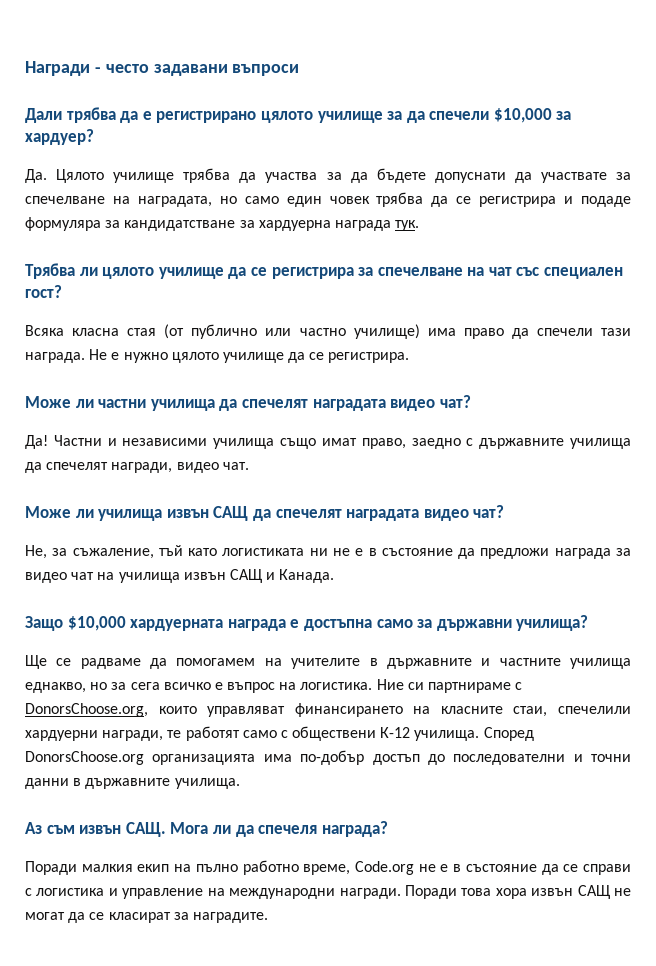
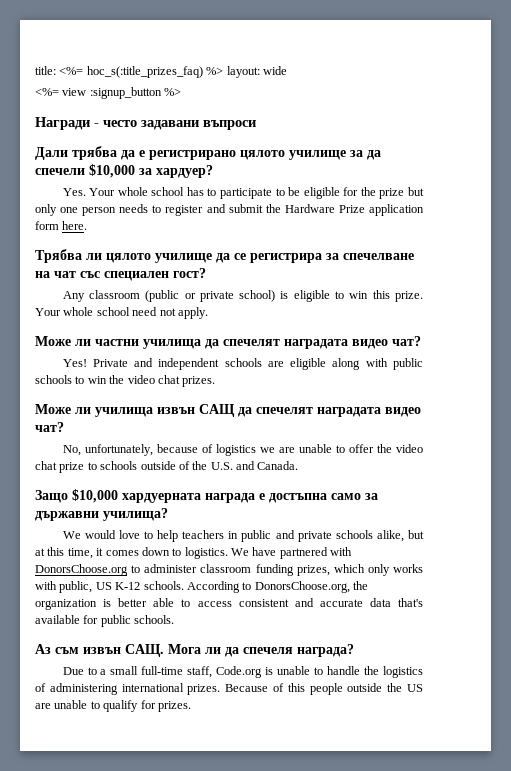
(25, 68) none -> [35,66,287,78] [35,87,182,99] title: <%= hoc_s(:title_prizes_faq) %> layout: wide // <%= view :signup_button %> //
[25,168,631,183] [25,192,631,207] [25,217,420,231] Да. Цялото училище трябва да участва за да бъдете допуснати да участвате за спечелване на наградата, но само един човек трябва да се регистрира и подаде формуляра за кандидатстване за хардуерна награда тук. -> [62,187,425,199] [35,204,424,216] [35,221,88,230] Yes. Your whole school has to participate to be eligible for the prize but only one person needs to register and submit the Hardware Prize application form here.
[25,324,631,339] [25,349,410,363] Всяка класна стая (от публично или частно училище) има право да спечели тази награда. Не е нужно цялото училище да се регистрира. -> [62,290,424,302] [35,307,208,319] Any classroom (public or private school) is eligible to win this prize. Your whole school need not apply.
[25,435,632,449] [25,462,249,473] Да! Частни и независими училища също имат право, заедно с държавните училища да спечелят награди, видео чат. -> [62,358,424,370] [35,375,216,387] Yes! Private and independent schools are eligible along with public schools to win the video chat prizes.
[25,545,631,559] [25,569,335,583] Не, за съжаление, тъй като логистиката ни не е в състояние да предложи награда за видео чат на училища извън САЩ и Канада. -> [62,444,423,456] [35,461,299,473] No, unfortunately, because of logistics we are unable to offer the video chat prize to schools outside of the U.S. and Canada.
[25,655,632,669] [25,679,523,693] [25,703,631,717] [25,726,534,741] [25,750,631,765] [25,778,240,789] Ще се радваме да помогамем на учителите в държавните и частните училища еднакво, но за сега всичко е въпрос на логистика. Ние си партнираме с DonorsChoose.org, които управляват финансирането на класните стаи, спечелили хардуерни награди, те работят само с обществени К-12 училища. Според DonorsChoose.org организацията има по-добър достъп до последователни и точни данни в държавните училища. -> [62,530,424,542] [35,547,353,559] [35,564,423,576] [35,581,368,593] [35,598,424,610] [35,615,175,627] We would love to help teachers in public and private schools alike, but at this time, it comes down to logistics. We have partnered with DonorsChoose.org to administer classroom funding prizes, which only works with public, US K-12 schools. According to DonorsChoose.org, the organization is better able to access consistent and accurate data that's available for public schools.
[25,860,631,875] [25,885,631,899] [25,912,268,923] Поради малкия екип на пълно работно време, Code.org не е в състояние да се справи с логистика и управление на международни награди. Поради това хора извън САЩ не могат да се класират за наградите. -> [62,666,424,678] [35,683,424,695] [35,700,191,712] Due to a small full-time staff, Code.org is unable to handle the logistics of administering international prizes. Because of this people outside the US are unable to qualify for prizes.

